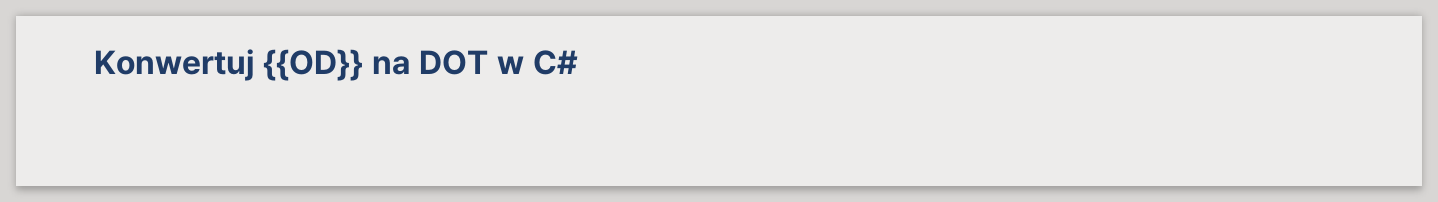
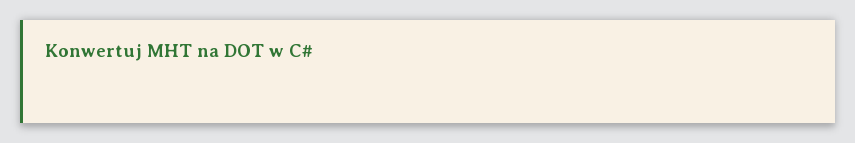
[262,49,363,81] {{OD}} -> [147,44,192,57] MHT

